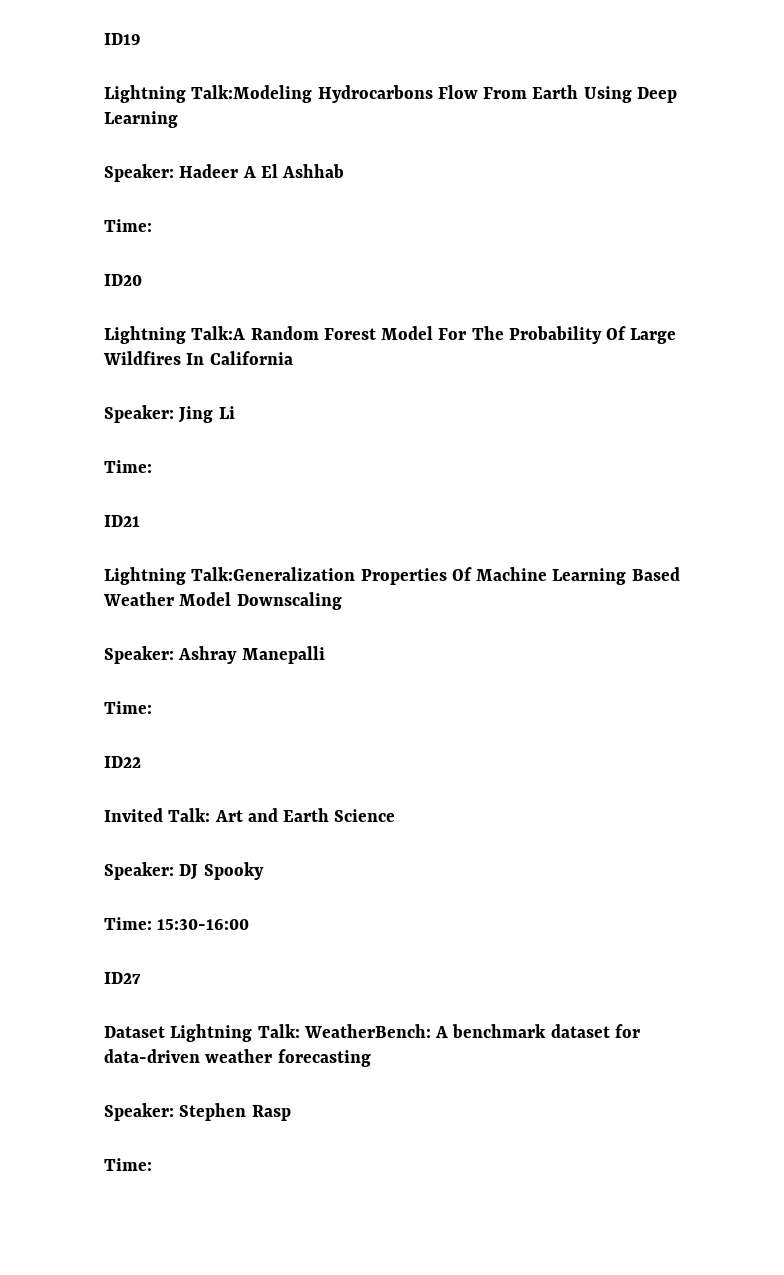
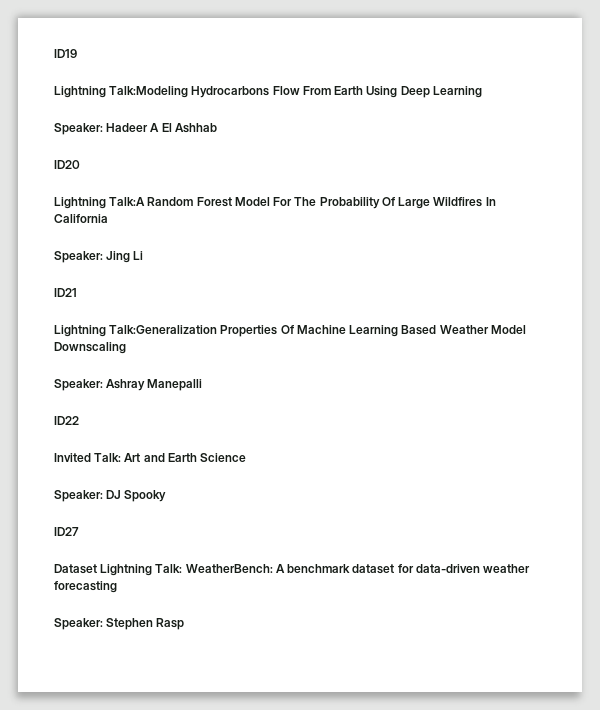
[104,219,152,232] // Time: -> (217, 128) none
[104,460,152,473] // Time: -> (144, 255) none
[104,701,152,714] // Time: -> (203, 385) none
[104,917,250,930] // Time: 15:30-16:00 -> (167, 496) none
[104,1158,152,1171] // Time: -> (185, 624) none

